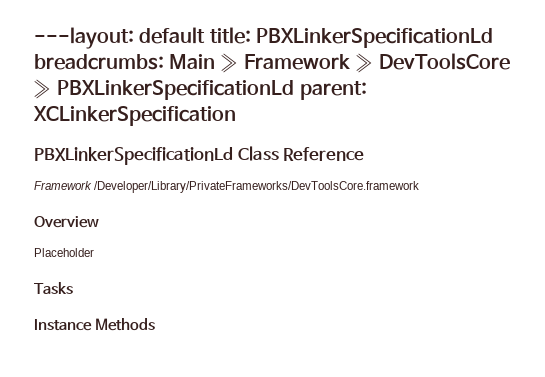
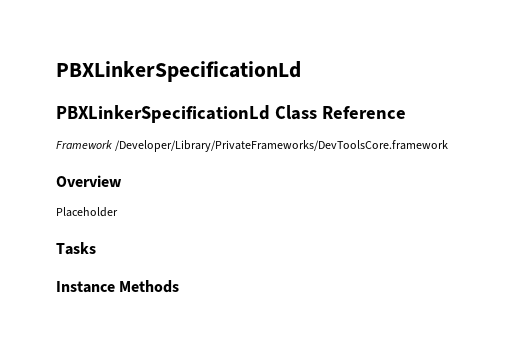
[34,27,494,49] [34,53,510,73] [34,79,367,100] [33,106,236,126] ---layout: default title: PBXLinkerSpecificationLd breadcrumbs: Main » Framework » DevToolsCore » PBXLinkerSpecificationLd parent: XCLinkerSpecification -> [56,61,301,82] PBXLinkerSpecificationLd

